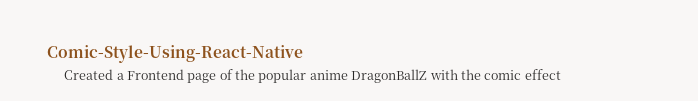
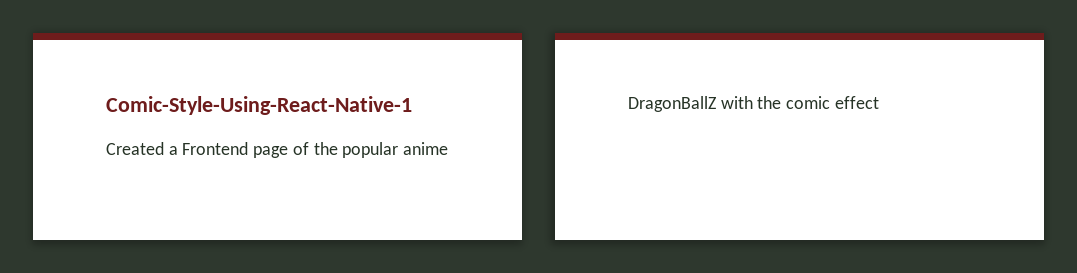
[47,45,303,63] Comic-Style-Using-React-Native -> [106,96,412,115] Comic-Style-Using-React-Native-1

